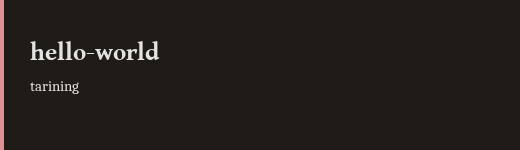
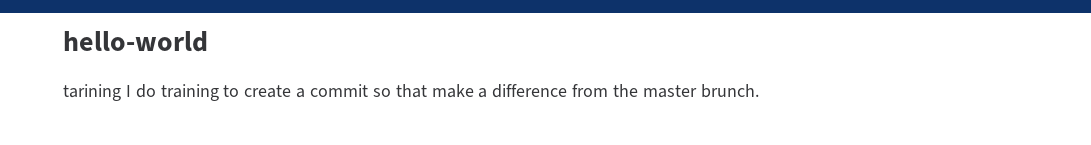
(79, 87) none -> [125,84,759,101] I do training to create a commit so that make a difference from the master brunch.

